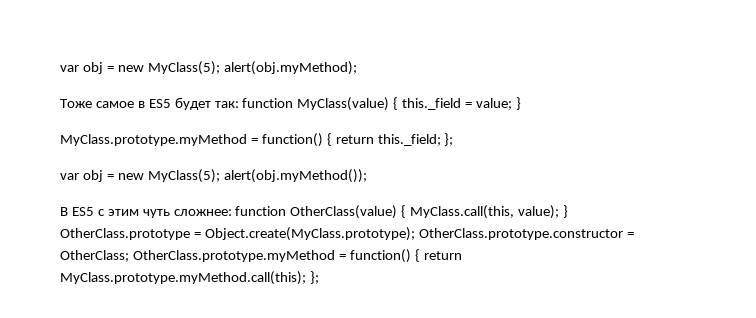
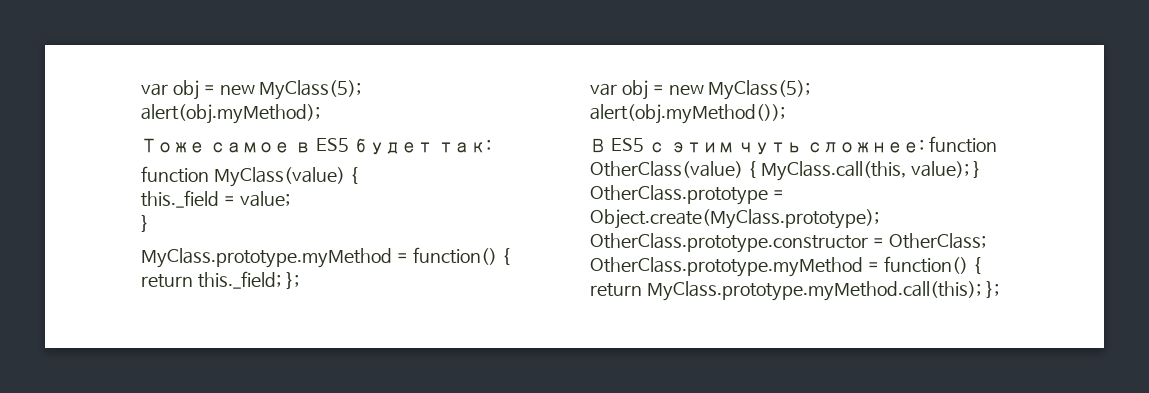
[60,61,220,75] var obj = new MyClass(5); -> [141,80,362,100] var obj = new MyClass(5); //
(239, 104) none -> (492, 146) //
(399, 103) none -> (358, 175) //
(513, 104) none -> (290, 199) //

